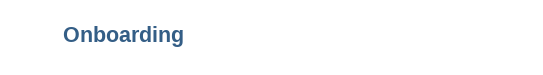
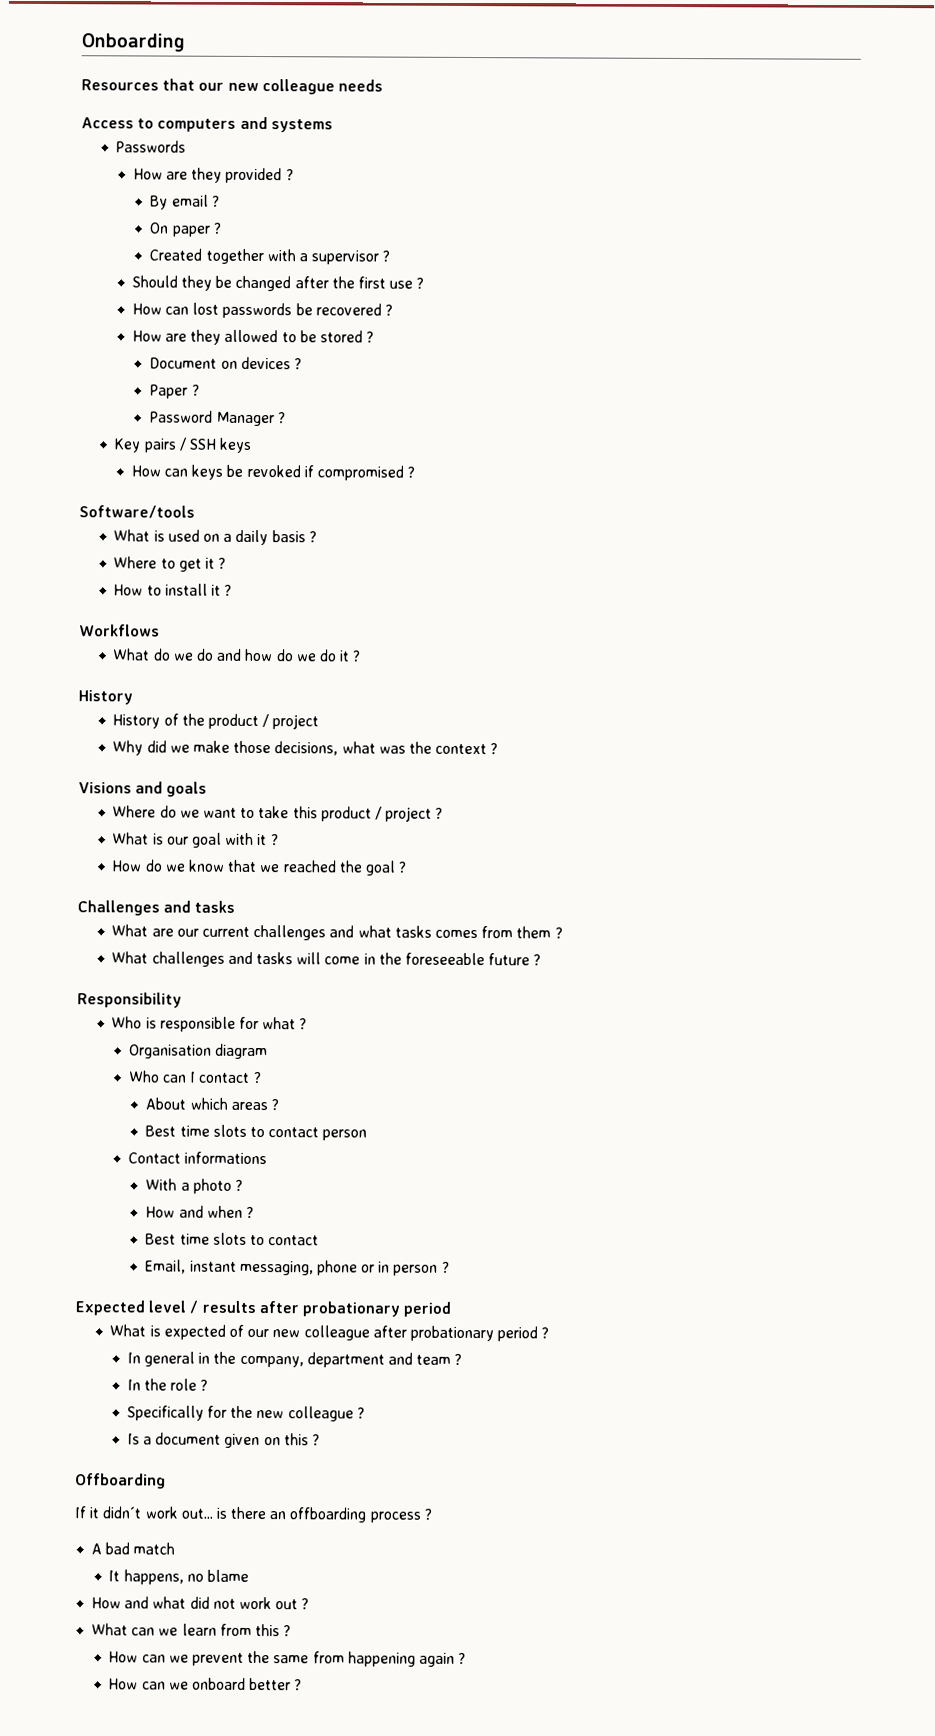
(184, 36) none -> [81,78,383,95] [81,116,333,133] [115,140,187,153] [132,167,294,184] [150,194,220,210] [149,222,222,237] [149,248,391,265] [131,275,425,292] [131,302,394,319] [131,329,375,345] [149,356,302,370] [149,384,200,399] [149,410,286,427] [113,437,253,453] [130,464,416,481] [79,505,195,519] [113,529,317,546] [113,556,227,572] [113,583,233,596] [79,624,160,637] [112,648,362,662] [78,690,133,705] [112,713,320,730] [112,740,499,756] [78,781,208,797] [112,805,444,822] [112,832,279,848] [111,859,408,876] [77,900,236,916] [111,924,563,941] [111,951,542,967] [77,992,182,1008] [111,1016,308,1032] [128,1043,269,1060] [127,1070,262,1084] [145,1097,279,1111] [145,1124,368,1141] [127,1151,268,1165] [145,1178,243,1194] [145,1205,254,1218] [145,1232,320,1246] [145,1259,450,1276] [75,1300,452,1317] [109,1324,550,1342] [126,1351,463,1368] [126,1378,209,1391] [126,1405,365,1422] [126,1432,321,1449] [75,1473,166,1489] [74,1506,432,1523] [91,1542,176,1555] [108,1569,250,1585] [91,1596,310,1610] [91,1623,292,1637] [108,1650,467,1667] [108,1677,303,1691] // Resources that our new colleague needs // Access to computers and systems // Passwords // How are they provided ? // By email ? // On paper ? // Created together with a supervisor ? // Should they be changed after the first use ? // How can lost passwords be recovered ? // How are they allowed to be stored ? // Document on devices ? // Paper ? // Password Manager ? // Key pairs / SSH keys // How can keys be revoked if compromised ? // Software/tools // What is used on a daily basis ? // Where to get it ? // How to install it ? // Workflows // What do we do and how do we do it ? // History // History of the product / project // Why did we make those decisions, what was the context ? // Visions and goals // Where do we want to take this product / project ? // What is our goal with it ? // How do we know that we reached the goal ? // Challenges and tasks // What are our current challenges and what tasks comes from them ? // What challenges and tasks will come in the foreseeable future ? // Responsibility // Who is responsible for what ? // Organisation diagram // Who can I contact ? // About which areas ? // Best time slots to contact person // Contact informations // With a photo ? // How and when ? // Best time slots to contact // Email, instant messaging, phone or in person ? // Expected level / results after probationary period // What is expected of our new colleague after probationary period ? // In general in the company, department and team ? // In the role ? // Specifically for the new colleague ? // Is a document given on this ? // Offboarding // If it didn´t work out... is there an offboarding process ? // A bad match // It happens, no blame // How and what did not work out ? // What can we learn from this ? // How can we prevent the same from happening again ? // How can we onboard better ?

